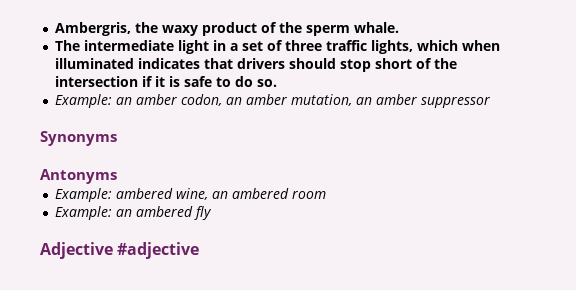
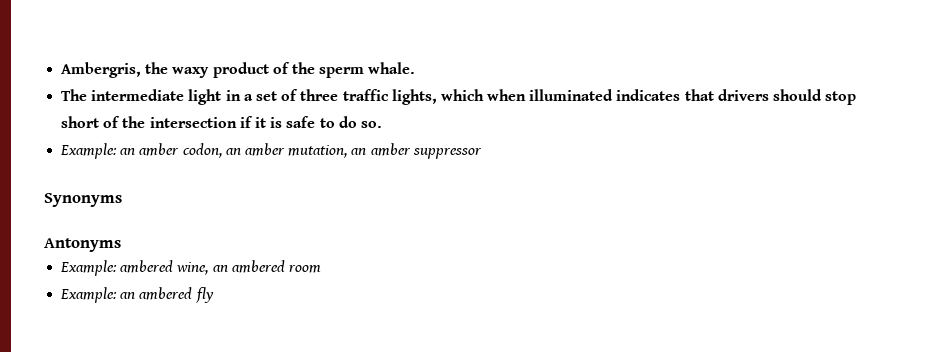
[40,242,200,259] // Adjective #adjective -> (214, 295) none

